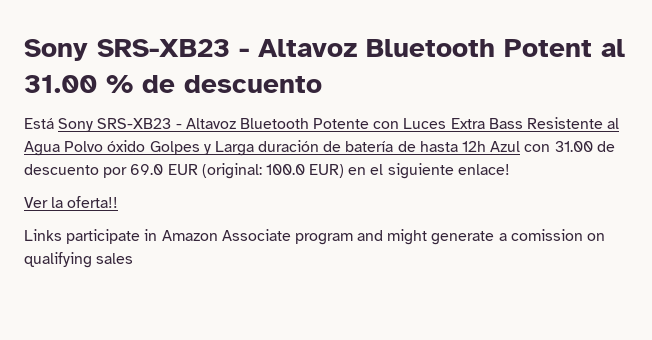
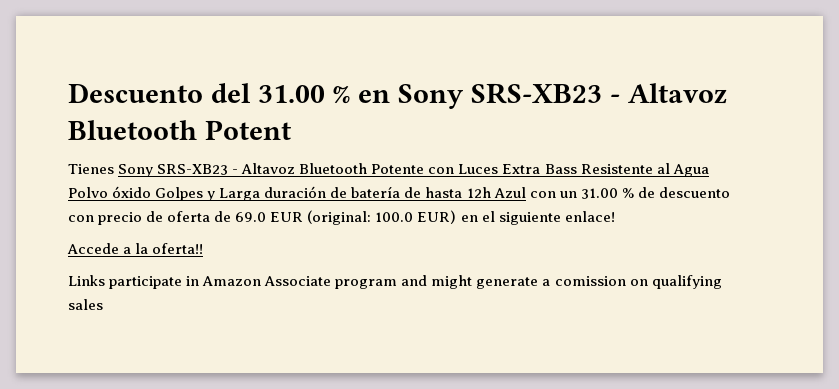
(24, 50) none -> [68,83,391,104] Descuento del 31.00 % en
[601,39,625,57] [24,75,322,93] [24,118,54,129] al 31.00 % de descuento // Está -> [68,164,114,174] // Tienes
[554,141,615,152] [24,164,128,178] 31.00 de descuento por -> [559,187,730,199] [68,211,232,225] un 31.00 % de descuento con precio de oferta de
[24,197,48,208] Ver -> [67,243,132,254] Accede a

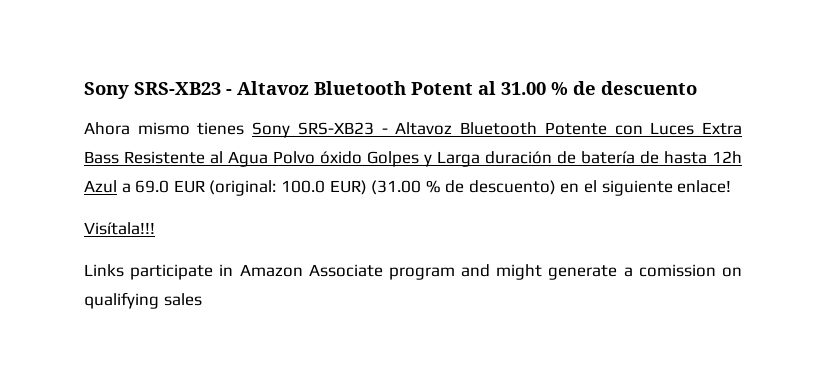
[68,83,391,104] Descuento del 31.00 % en -> (84, 90) none
[68,164,114,174] // Tienes -> [478,81,697,95] [84,122,245,135] al 31.00 % de descuento // Ahora mismo tienes
[529,187,730,199] [68,211,232,225] con un 31.00 % de descuento con precio de oferta de -> [121,183,131,193] a
(457, 217) none -> [371,180,556,195] (31.00 % de descuento)
[67,243,204,254] Accede a la oferta!! -> [84,222,155,235] Visítala!!!

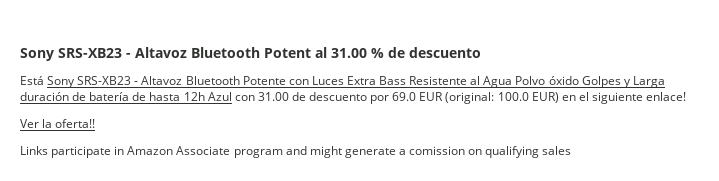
[84,122,245,135] Ahora mismo tienes -> [20,76,44,85] Está
[121,183,131,193] a -> [234,92,390,104] con 31.00 de descuento por
[371,180,556,195] (31.00 % de descuento) -> (559, 97) none
[84,222,155,235] Visítala!!! -> [20,119,96,128] Ver la oferta!!

